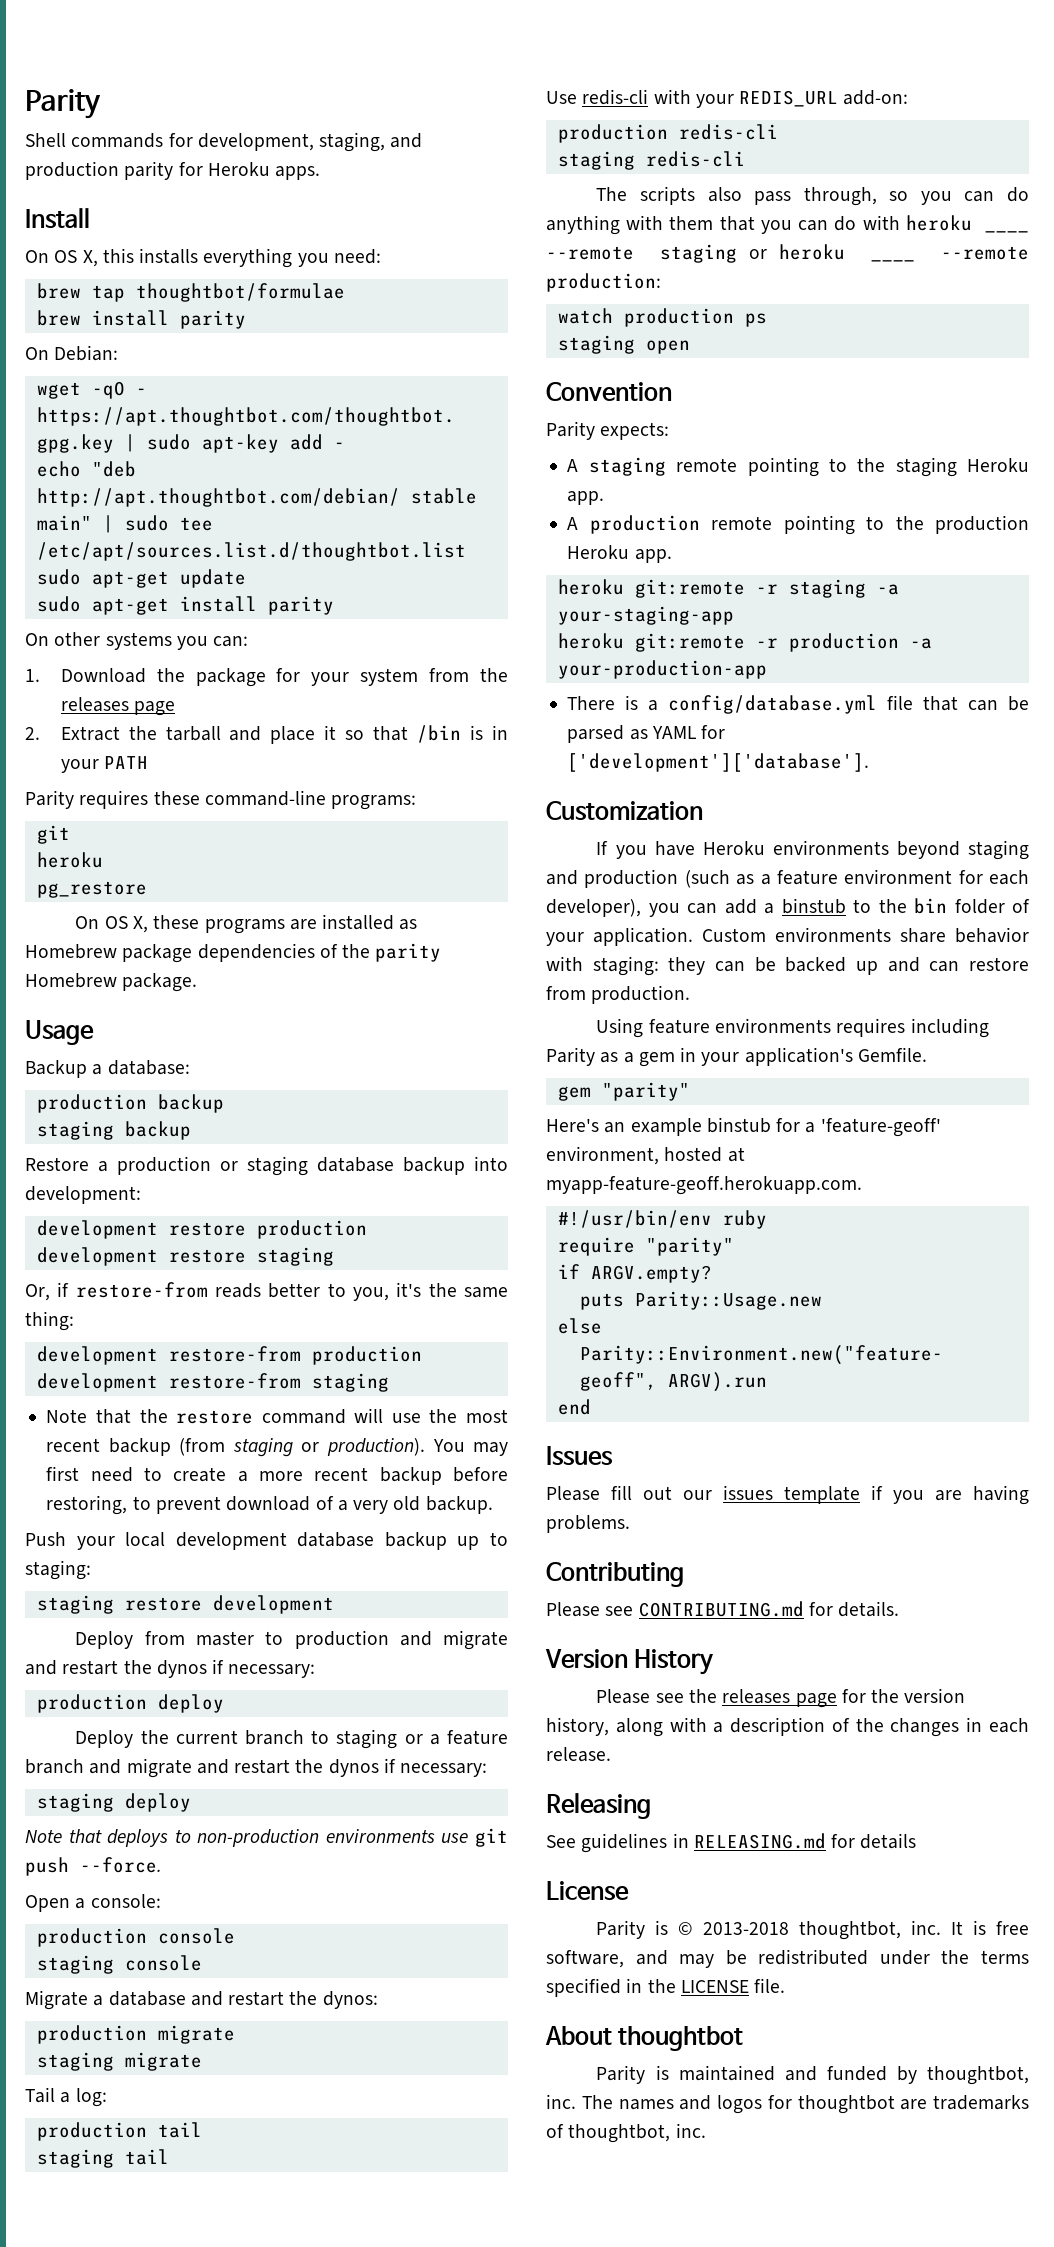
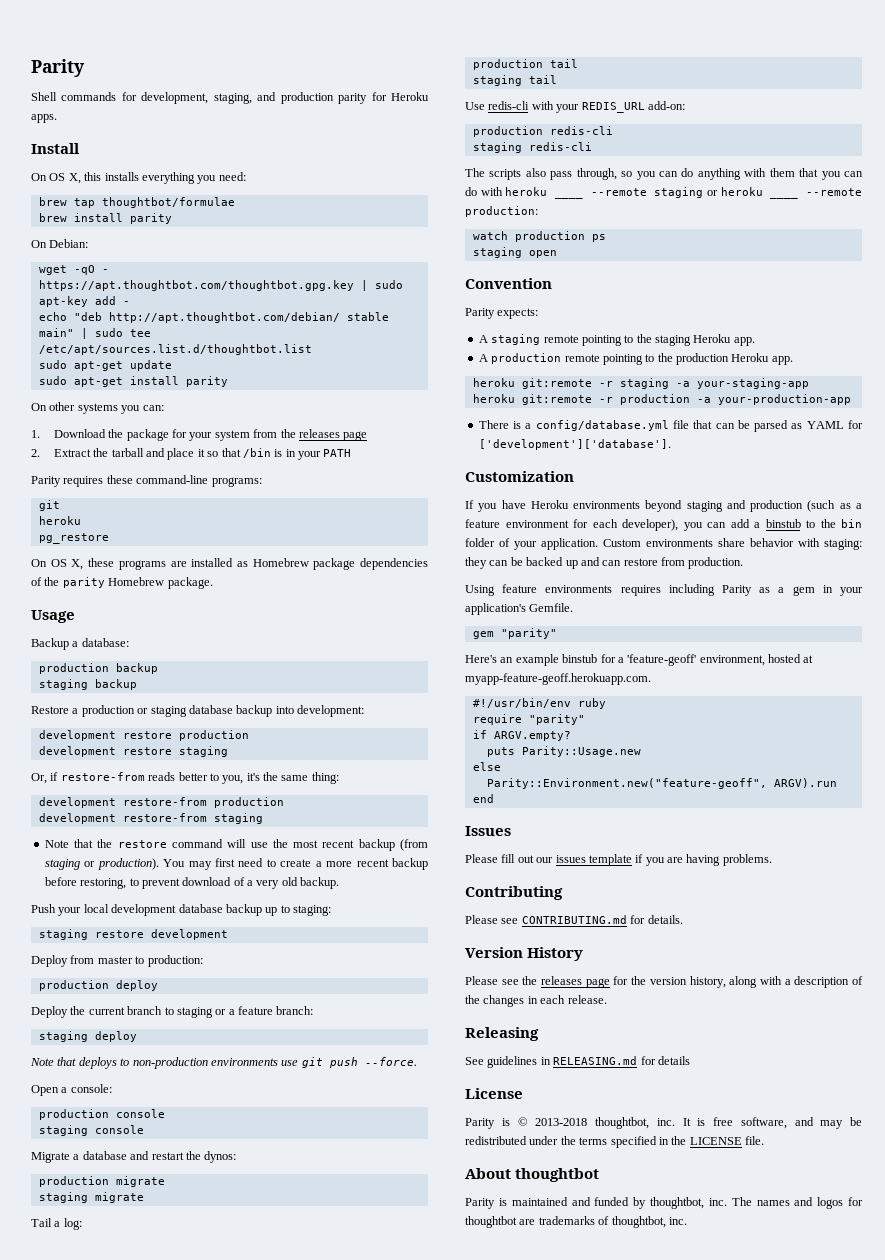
[294,1630,508,1650] [25,1659,316,1678] production and migrate and restart the dynos if necessary: -> [147,955,203,967] production:
[25,1758,488,1778] branch and migrate and restart the dynos if necessary: -> [276,1006,314,1015] branch:

